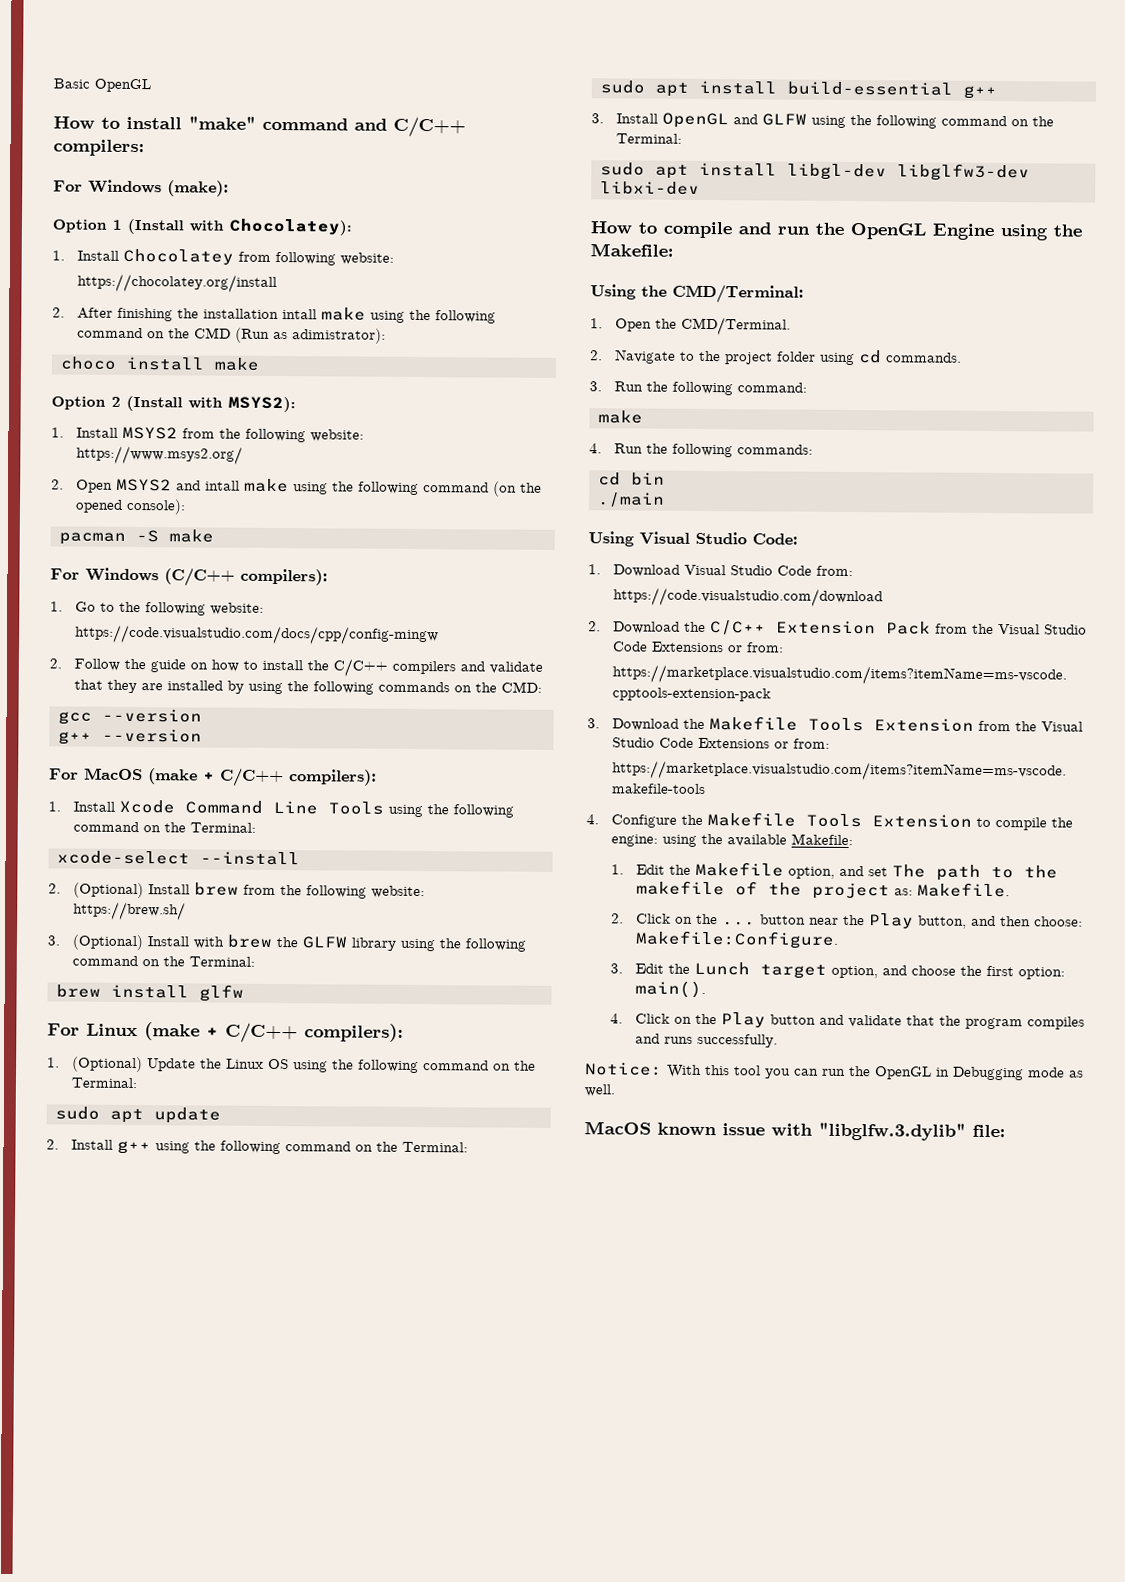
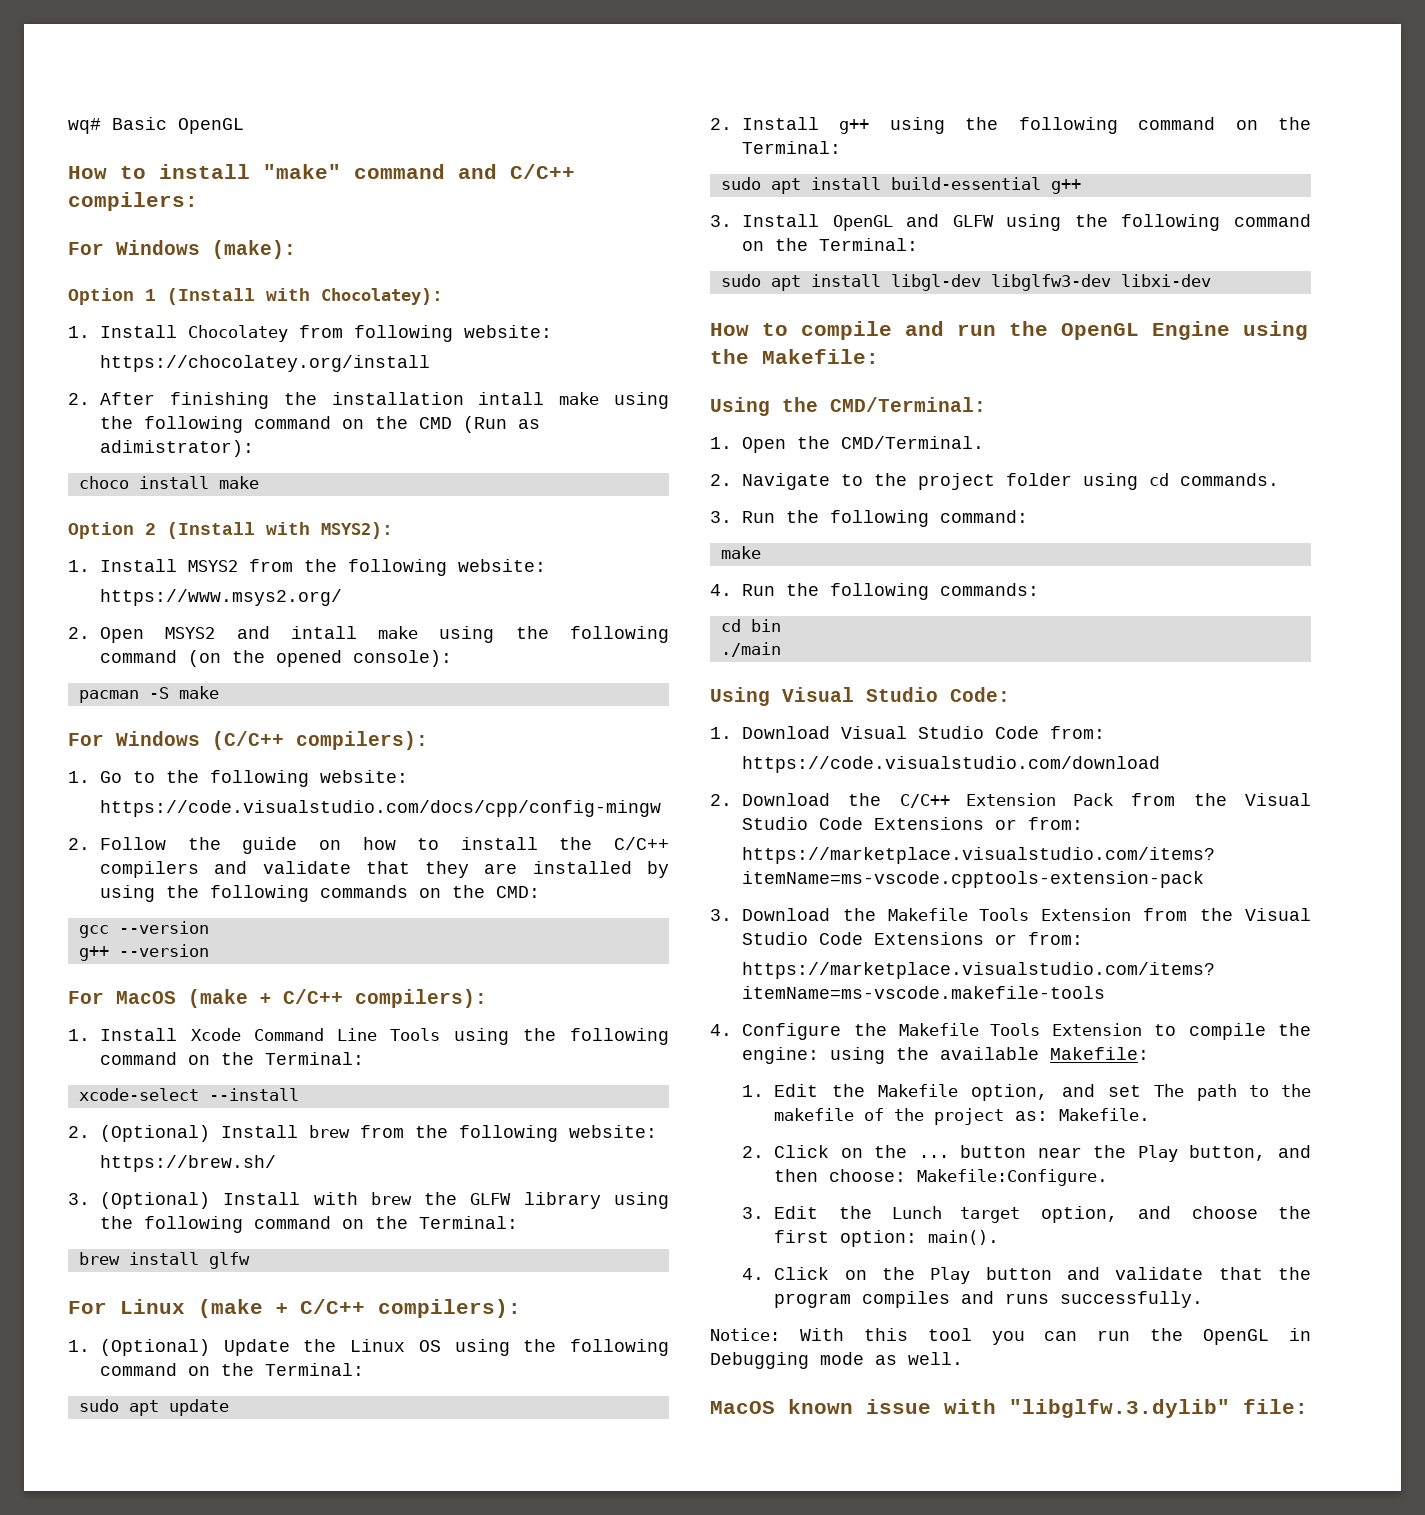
(53, 83) none -> [68,118,101,134] wq#

